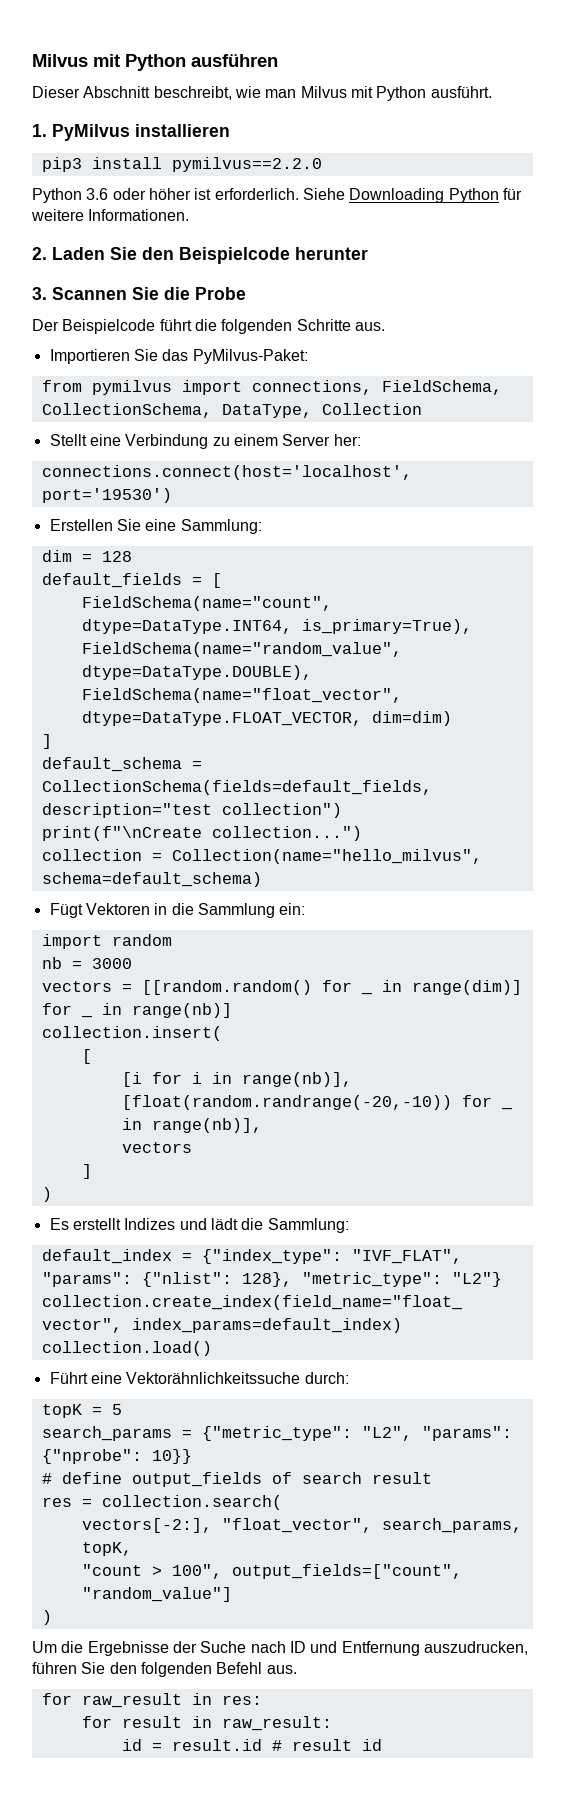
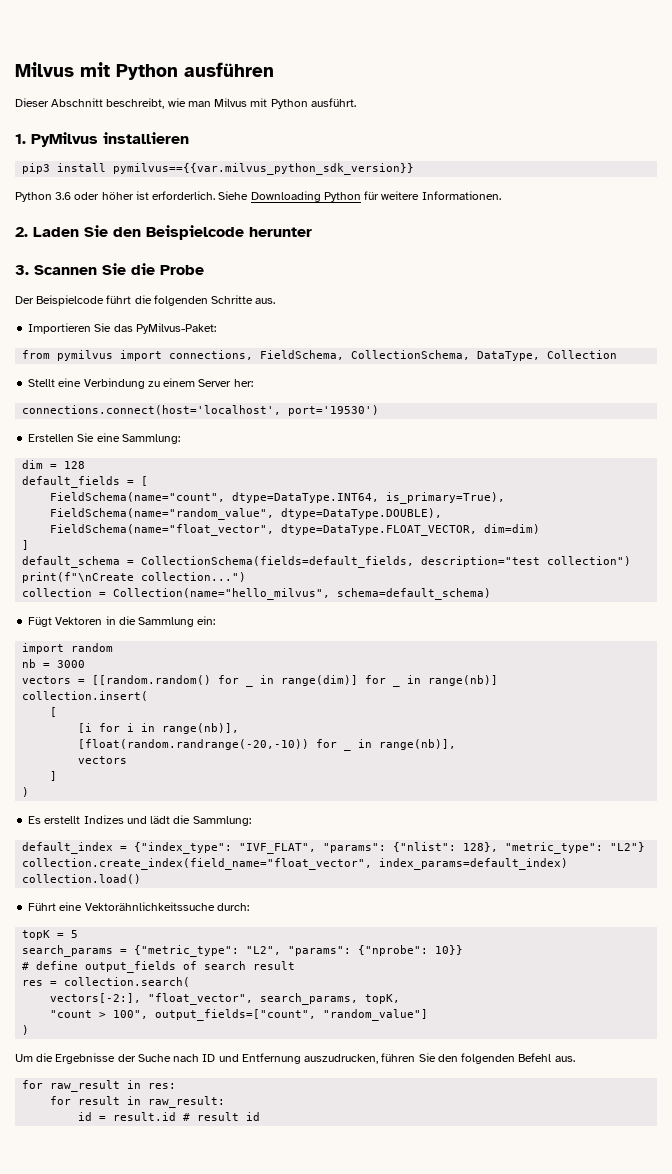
[171,157,322,172] pymilvus==2.2.0 -> [113,163,415,175] pymilvus=={{var.milvus_python_sdk_version}}

